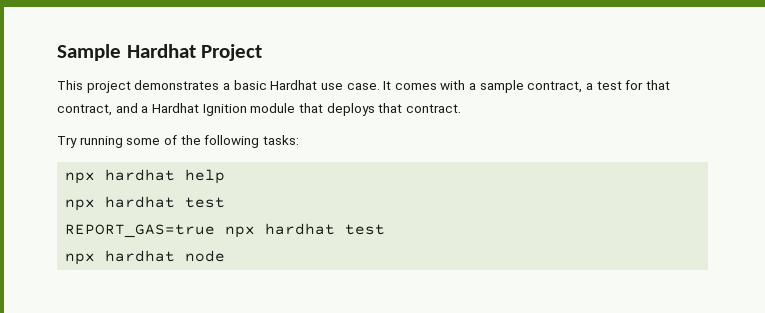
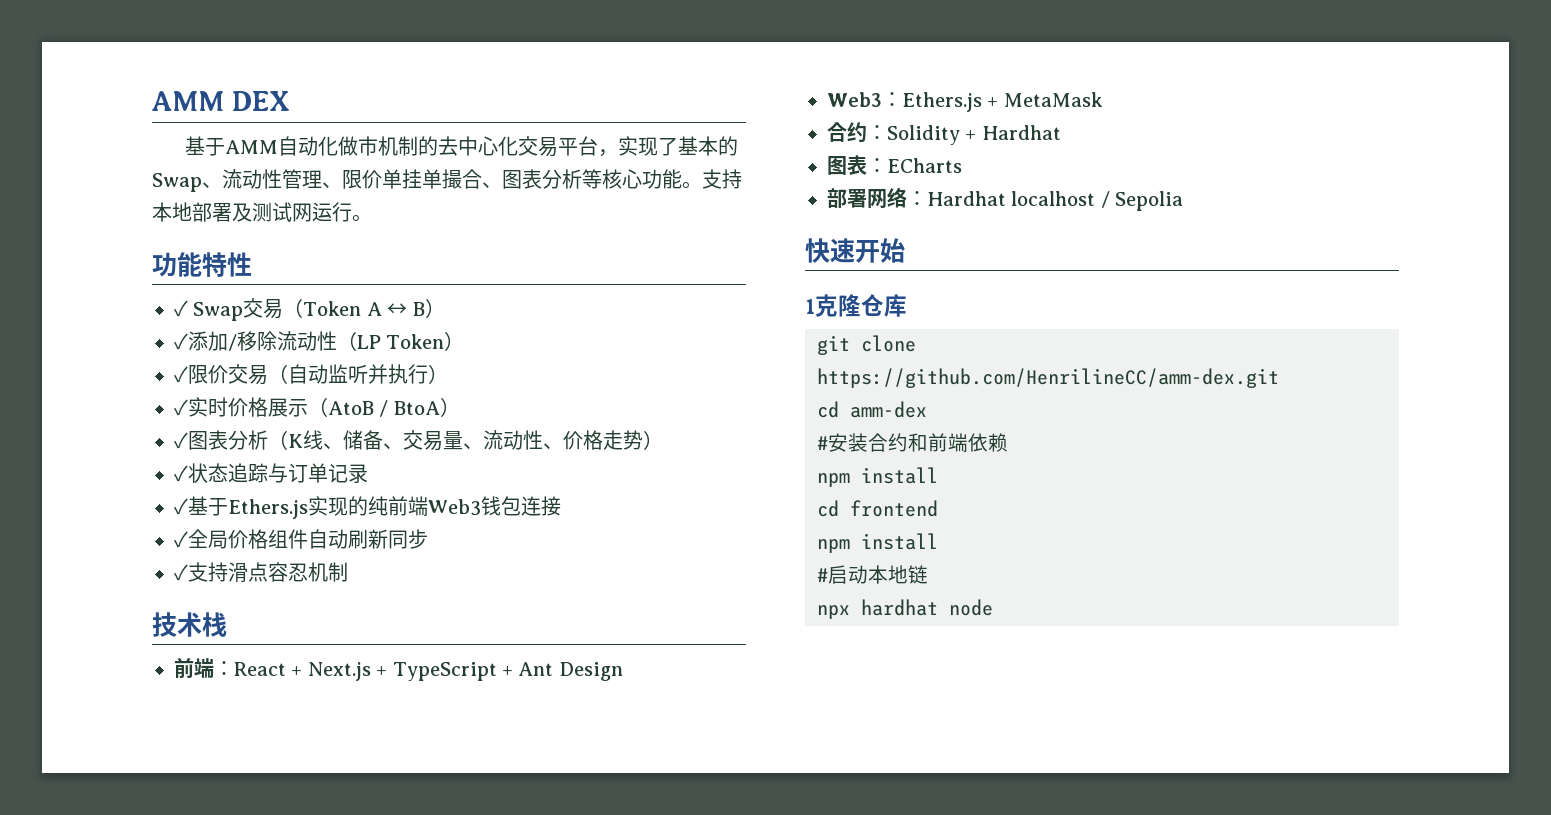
[57,44,263,61] [57,80,670,93] [57,103,461,116] [57,135,299,148] [65,169,226,184] [65,196,226,211] [65,223,386,238] Sample Hardhat Project // This project demonstrates a basic Hardhat use case. It comes with a sample contract, a test for that contract, and a Hardhat Ignition module that deploys that contract. // Try running some of the following tasks: // npx hardhat help // npx hardhat test // REPORT_GAS=true npx hardhat test -> [152,91,290,111] [185,136,739,157] [152,169,742,192] [152,202,372,222] [152,252,252,277] [174,298,445,321] [174,331,465,351] [174,364,448,385] [174,397,460,417] [174,430,663,451] [174,463,368,483] [174,496,561,519] [174,529,428,549] [174,562,348,582] [152,612,227,637] [174,658,623,681] [827,92,1103,112] [827,122,1061,145] [827,155,962,175] [827,187,1184,211] [805,238,905,263] [805,294,907,317] [817,335,916,355] [817,368,1279,388] [817,401,927,418] [817,433,1008,452] [817,467,938,487] [817,500,938,517] [817,533,938,553] [817,565,928,584] AMM DEX // 基于AMM自动化做市机制的去中心化交易平台，实现了基本的Swap、流动性管理、限价单挂单撮合、图表分析等核心功能。支持本地部署及测试网运行。 // 功能特性 // ✓ Swap交易（Token A ↔ B） // ✓添加/移除流动性（LP Token） // ✓限价交易（自动监听并执行） // ✓实时价格展示（AtoB / BtoA） // ✓图表分析（K线、储备、交易量、流动性、价格走势） // ✓状态追踪与订单记录 // ✓基于Ethers.js实现的纯前端Web3钱包连接 // ✓全局价格组件自动刷新同步 // ✓支持滑点容忍机制 // 技术栈 // 前端：React + Next.js + TypeScript + Ant Design // Web3：Ethers.js + MetaMask // 合约：Solidity + Hardhat // 图表：ECharts // 部署网络：Hardhat localhost / Sepolia // 快速开始 // 1克隆仓库 // git clone https://github.com/HenrilineCC/amm-dex.git // cd amm-dex // #安装合约和前端依赖 // npm install // cd frontend // npm install // #启动本地链

